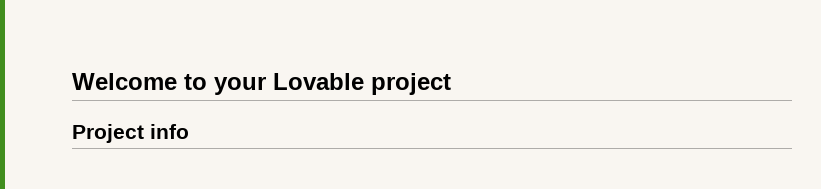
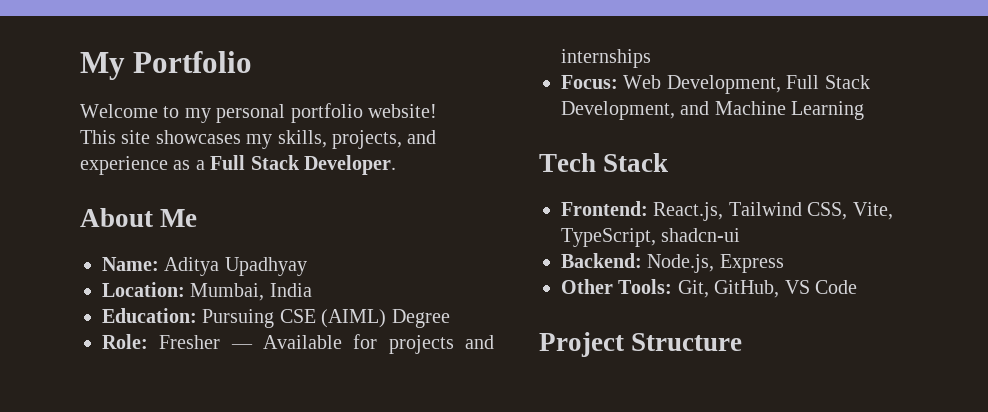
[72,73,451,95] Welcome to your Lovable project -> [80,51,253,80] [80,103,437,123] [80,130,437,149] [80,155,396,175] [80,208,198,227] [102,257,307,276] [102,282,312,301] [102,308,450,328] [102,334,494,354] [561,49,651,68] [561,75,870,94] [561,101,865,120] [539,153,669,172] [561,201,893,221] [561,228,741,247] [561,253,784,273] [561,279,857,298] My Portfolio // Welcome to my personal portfolio website! // This site showcases my skills, projects, and experience as a Full Stack Developer. // About Me // Name: Aditya Upadhyay // Location: Mumbai, India // Education: Pursuing CSE (AIML) Degree // Role: Fresher — Available for projects and internships // Focus: Web Development, Full Stack Development, and Machine Learning // Tech Stack // Frontend: React.js, Tailwind CSS, Vite, TypeScript, shadcn-ui // Backend: Node.js, Express // Other Tools: Git, GitHub, VS Code
[150,124,189,139] info -> [631,333,743,351] Structure

